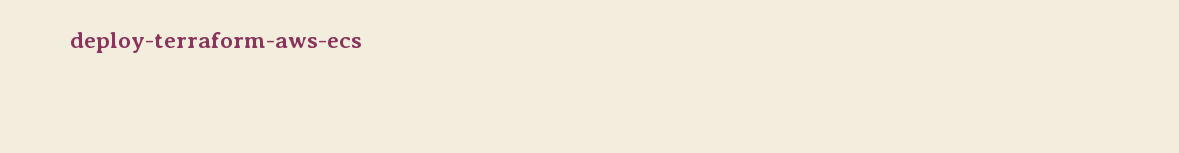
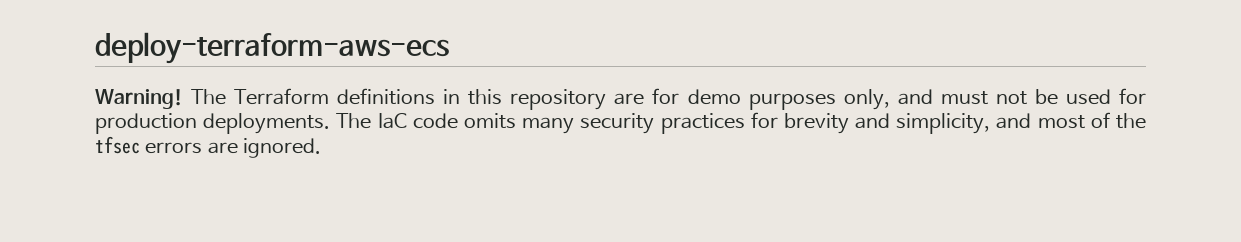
(362, 42) none -> [95,88,1146,110] [95,112,1146,134] [95,136,321,158] // Warning! The Terraform definitions in this repository are for demo purposes only, and must not be used for production deployments. The IaC code omits many security practices for brevity and simplicity, and most of the tfsec errors are ignored.

